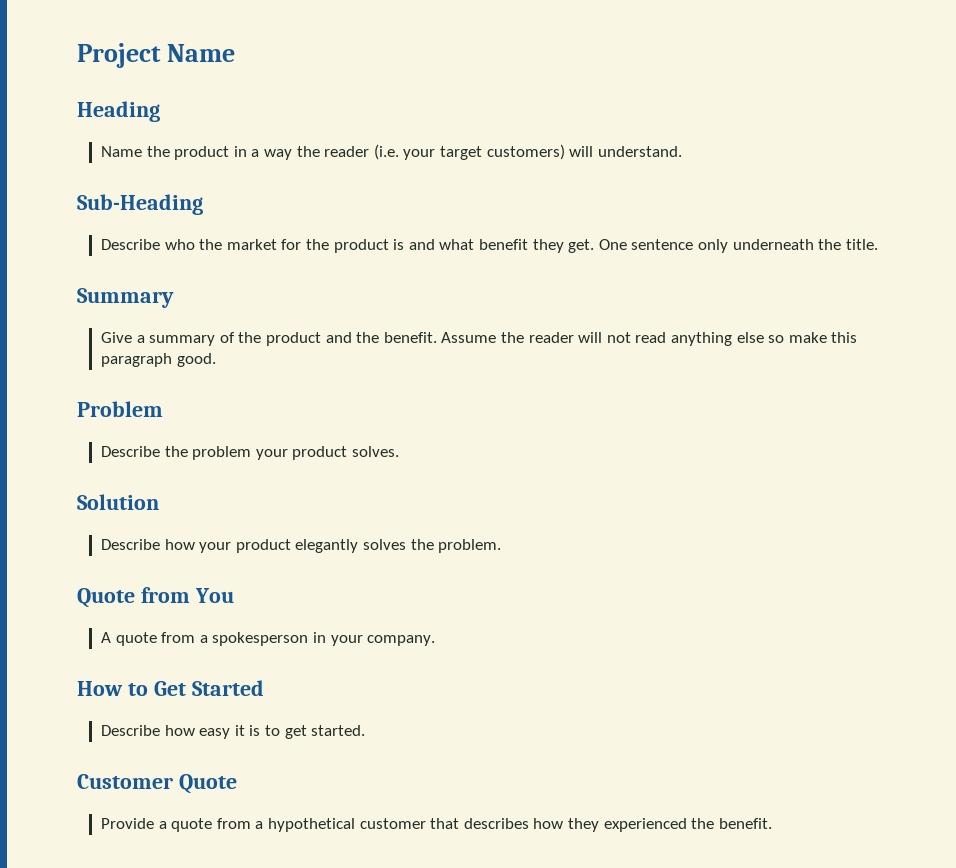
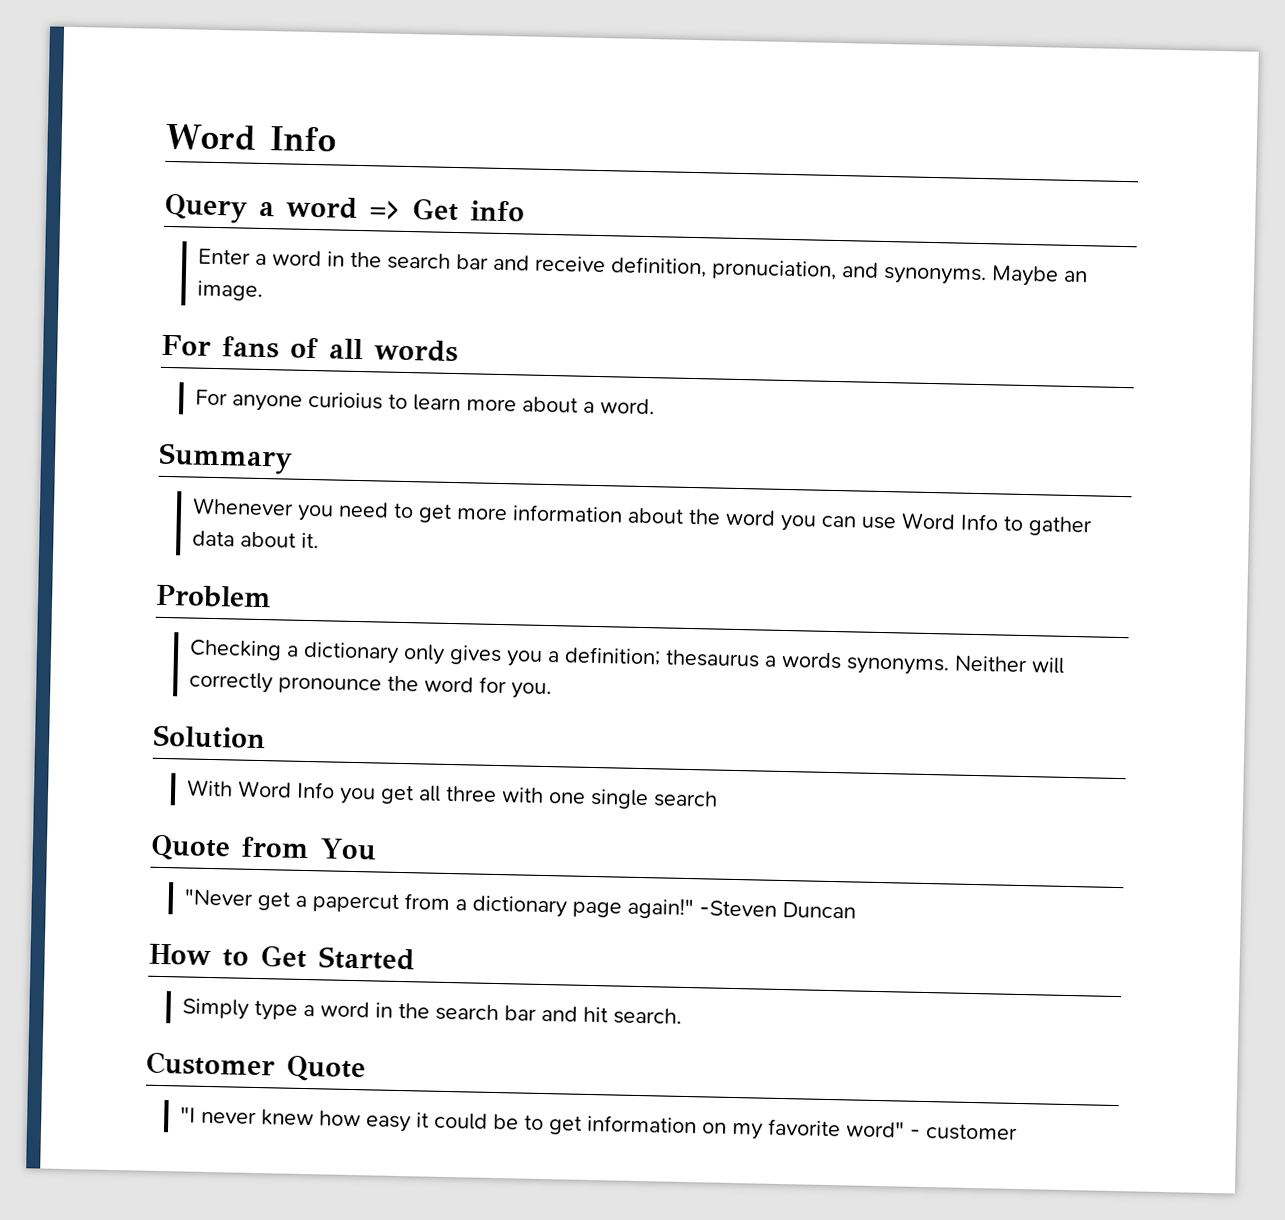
[77,43,235,68] [77,101,160,122] [101,144,682,160] [77,194,203,215] [101,239,878,253] [77,288,174,308] [101,332,858,346] [101,353,216,367] [77,401,163,417] [101,446,400,460] [77,494,159,510] [101,539,502,553] [77,587,234,608] [101,632,436,646] [77,680,264,696] [101,725,366,739] [77,774,237,794] [101,818,772,832] Project Name // Heading // Name the product in a way the reader (i.e. your target customers) will understand. // Sub-Heading // Describe who the market for the product is and what benefit they get. One sentence only underneath the title. // Summary // Give a summary of the product and the benefit. Assume the reader will not read anything else so make this paragraph good. // Problem // Describe the problem your product solves. // Solution // Describe how your product elegantly solves the problem. // Quote from You // A quote from a spokesperson in your company. // How to Get Started // Describe how easy it is to get started. // Customer Quote // Provide a quote from a hypothetical customer that describes how they experienced the benefit. -> [165,123,337,152] [164,193,525,224] [197,248,1088,287] [196,280,263,301] [161,334,458,363] [194,389,655,415] [158,442,293,475] [191,497,1093,537] [191,530,319,549] [155,584,272,609] [188,639,1065,676] [188,671,552,700] [153,724,266,750] [186,779,718,810] [150,834,377,862] [183,888,856,920] [148,943,415,971] [181,998,682,1025] [146,1051,366,1083] [179,1106,1018,1141] Word Info // Query a word => Get info // Enter a word in the search bar and receive definition, pronuciation, and synonyms. Maybe an image. // For fans of all words // For anyone curioius to learn more about a word. // Summary // Whenever you need to get more information about the word you can use Word Info to gather data about it. // Problem // Checking a dictionary only gives you a definition; thesaurus a words synonyms. Neither will correctly pronounce the word for you. // Solution // With Word Info you get all three with one single search // Quote from You // "Never get a papercut from a dictionary page again!" -Steven Duncan // How to Get Started // Simply type a word in the search bar and hit search. // Customer Quote // "I never knew how easy it could be to get information on my favorite word" - customer

